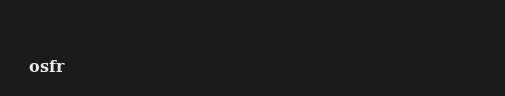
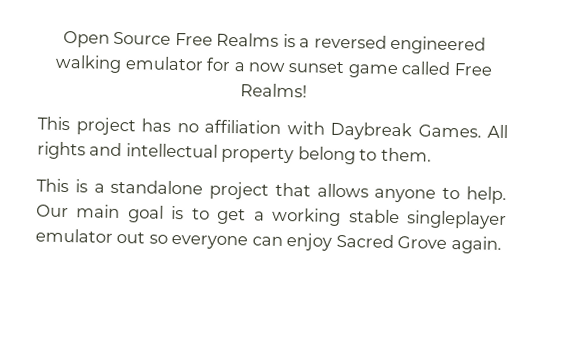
[29,60,65,72] osfr -> [62,30,487,55] [55,54,492,79] [240,83,307,98] [37,116,508,141] [37,141,432,165] [36,178,507,205] [36,204,508,230] [35,228,502,254] Open Source Free Realms is a reversed engineered walking emulator for a now sunset game called Free Realms! // This project has no affiliation with Daybreak Games. All rights and intellectual property belong to them. // This is a standalone project that allows anyone to help. Our main goal is to get a working stable singleplayer emulator out so everyone can enjoy Sacred Grove again.

